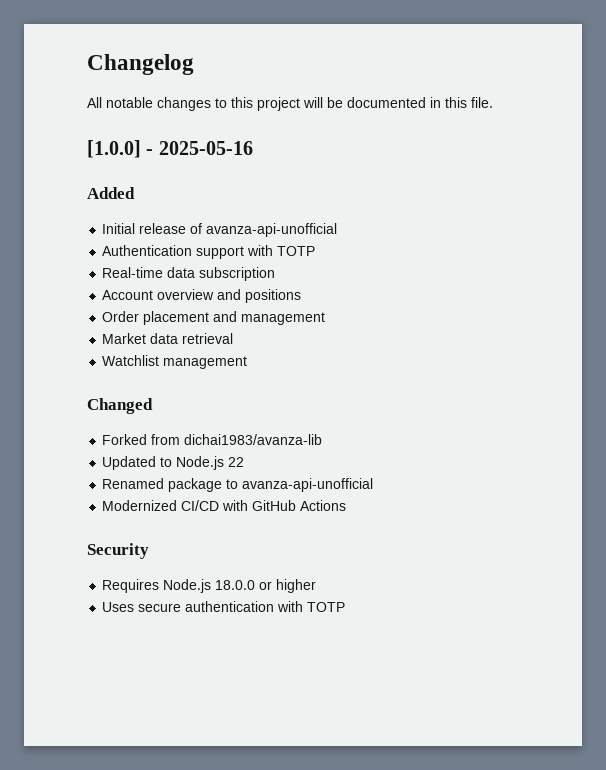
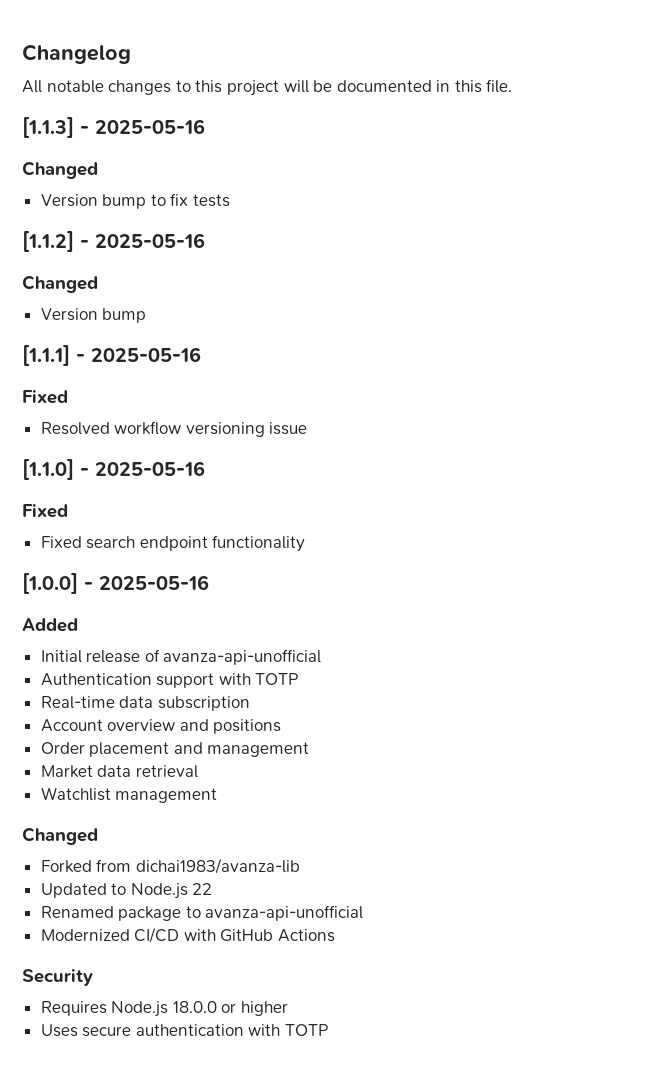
(493, 102) none -> [22,117,205,138] [22,161,98,179] [40,193,231,209] [22,231,205,252] [22,275,98,293] [40,308,147,323] [22,345,201,366] [22,390,68,404] [40,421,308,437] [22,459,205,480] [22,504,68,518] [40,535,306,552] // [1.1.3] - 2025-05-16 // Changed // Version bump to fix tests // [1.1.2] - 2025-05-16 // Changed // Version bump // [1.1.1] - 2025-05-16 // Fixed // Resolved workflow versioning issue // [1.1.0] - 2025-05-16 // Fixed // Fixed search endpoint functionality

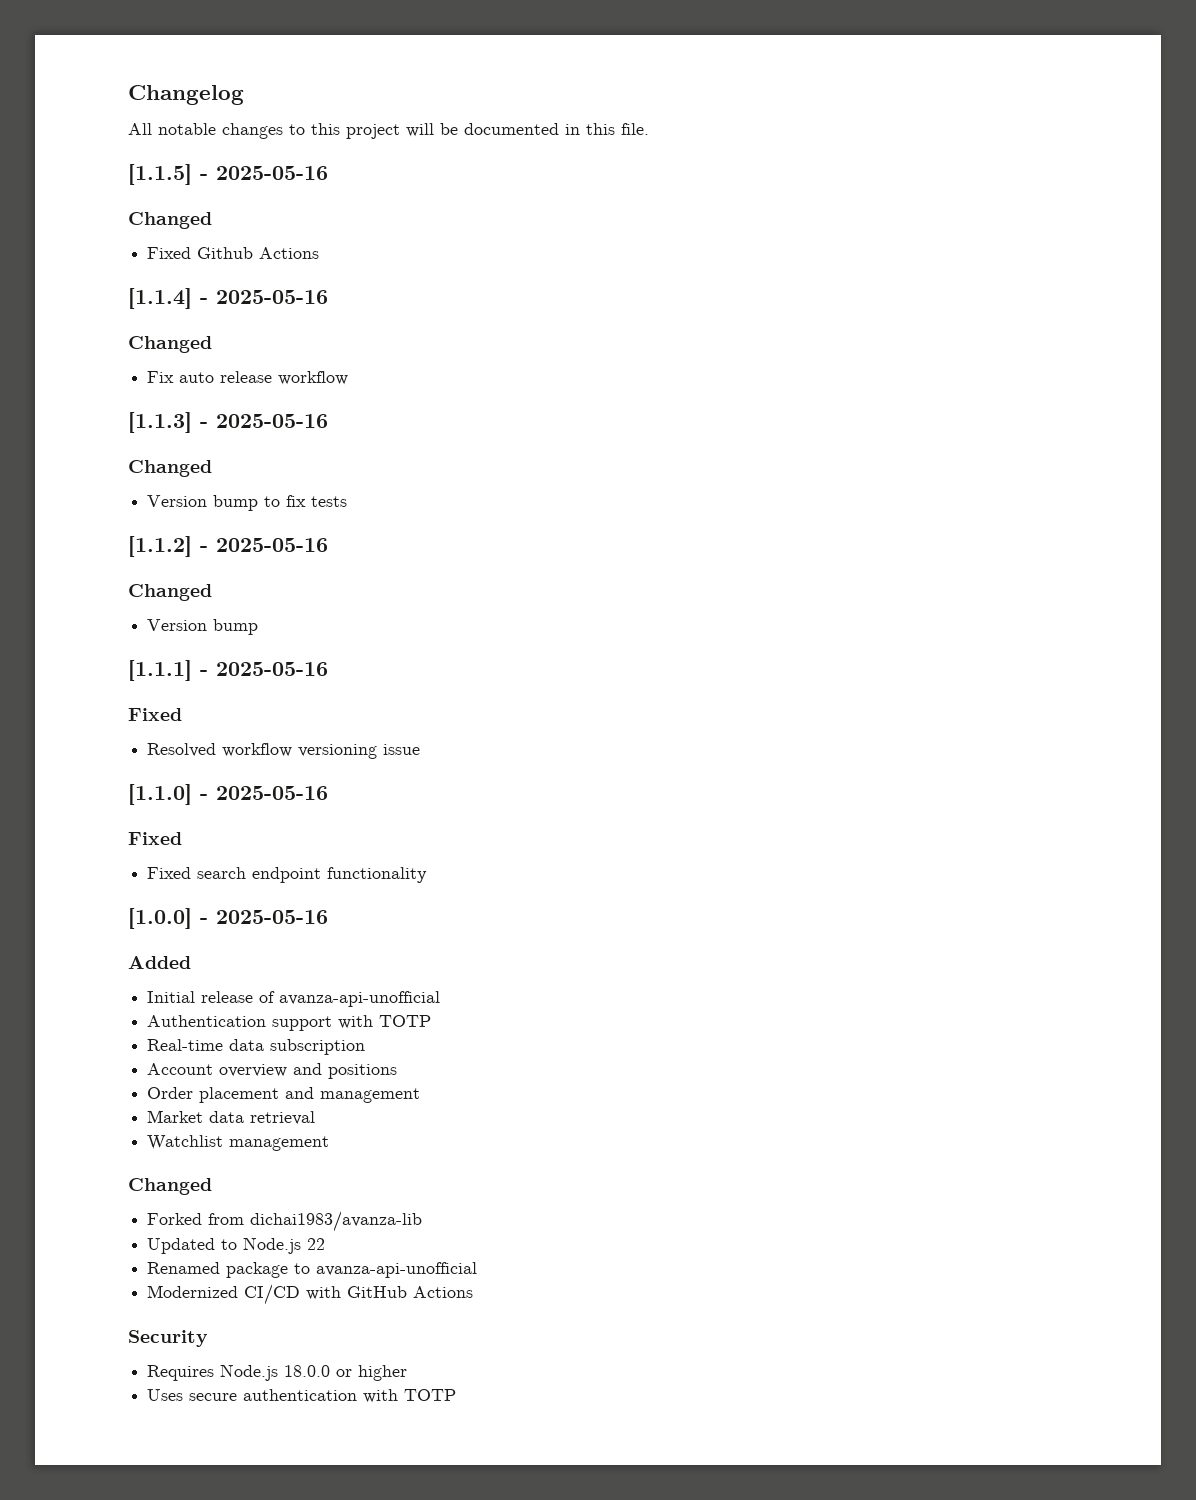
(513, 86) none -> [128,164,328,185] [128,212,212,229] [147,247,320,259] [128,288,328,309] [128,336,212,353] [147,371,349,385] // [1.1.5] - 2025-05-16 // Changed // Fixed Github Actions // [1.1.4] - 2025-05-16 // Changed // Fix auto release workflow

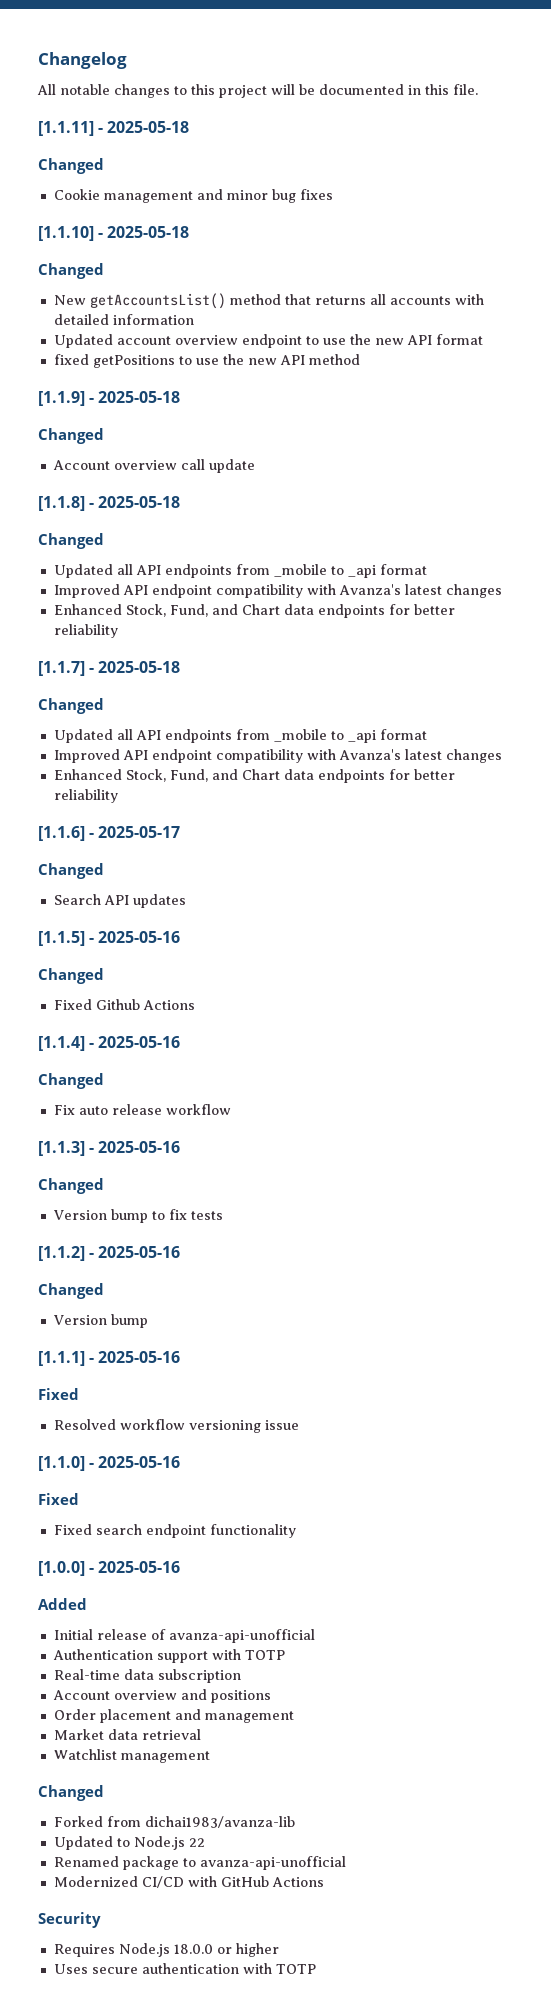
(649, 129) none -> [38,121,190,136] [38,158,104,174] [53,189,333,203] [38,226,190,241] [38,263,104,279] [53,293,484,309] [53,314,194,325] [53,334,483,348] [53,354,360,368] [38,391,181,406] [38,428,104,444] [52,459,255,473] [38,496,181,511] [38,533,104,549] [53,564,427,578] [53,584,502,598] [53,604,455,618] [53,624,118,638] [38,661,181,676] [38,698,104,714] [53,729,427,743] [53,749,502,763] [53,769,455,783] [53,789,118,803] [38,826,181,841] [38,863,104,879] [53,894,186,908] // [1.1.11] - 2025-05-18 // Changed // Cookie management and minor bug fixes // [1.1.10] - 2025-05-18 // Changed // New getAccountsList() method that returns all accounts with detailed information // Updated account overview endpoint to use the new API format // fixed getPositions to use the new API method // [1.1.9] - 2025-05-18 // Changed // Account overview call update // [1.1.8] - 2025-05-18 // Changed // Updated all API endpoints from _mobile to _api format // Improved API endpoint compatibility with Avanza's latest changes // Enhanced Stock, Fund, and Chart data endpoints for better reliability // [1.1.7] - 2025-05-18 // Changed // Updated all API endpoints from _mobile to _api format // Improved API endpoint compatibility with Avanza's latest changes // Enhanced Stock, Fund, and Chart data endpoints for better reliability // [1.1.6] - 2025-05-17 // Changed // Search API updates

